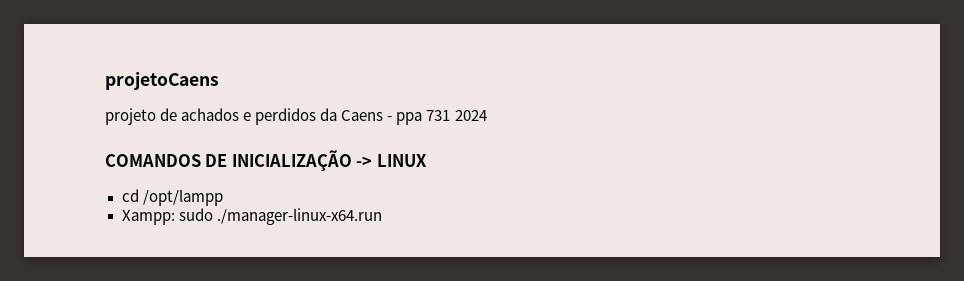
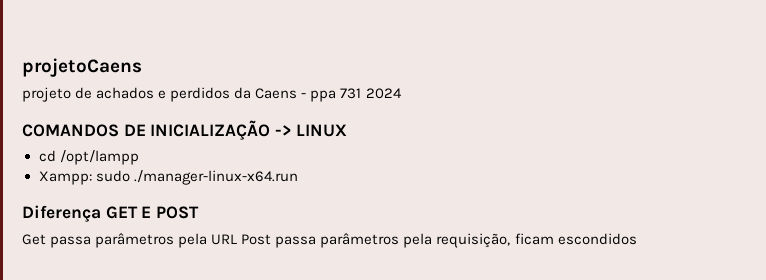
(382, 216) none -> [22,205,200,223] [22,233,637,248] // Diferença GET E POST // Get passa parâmetros pela URL Post passa parâmetros pela requisição, ficam escondidos

